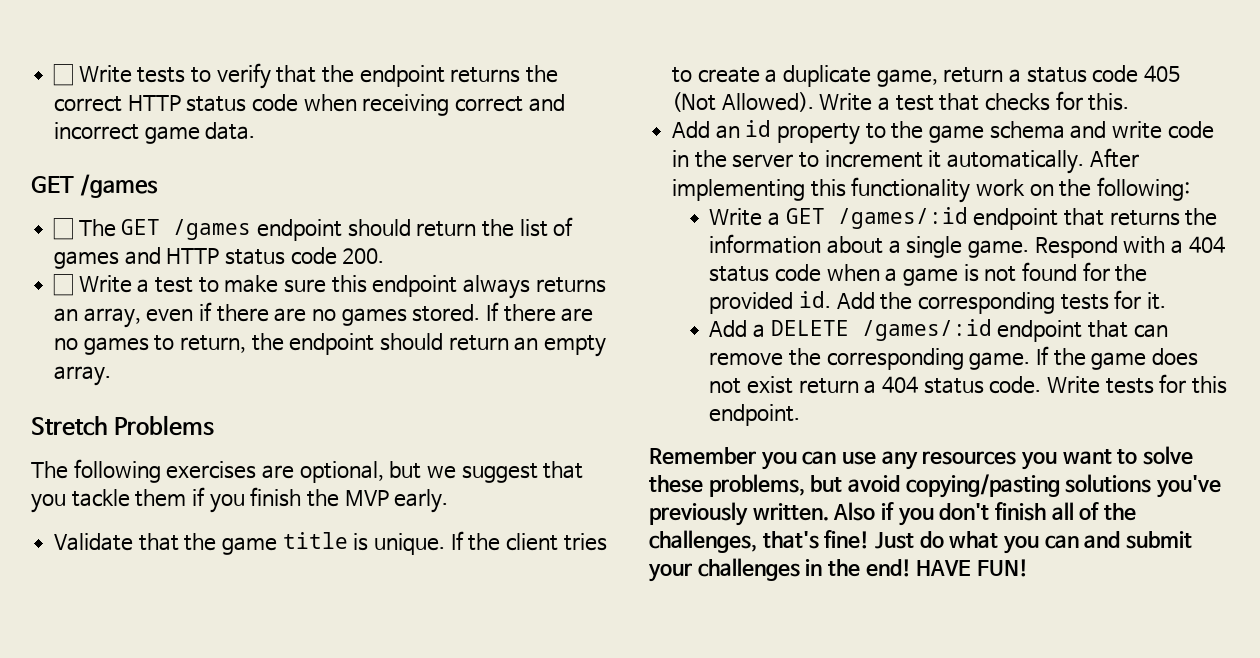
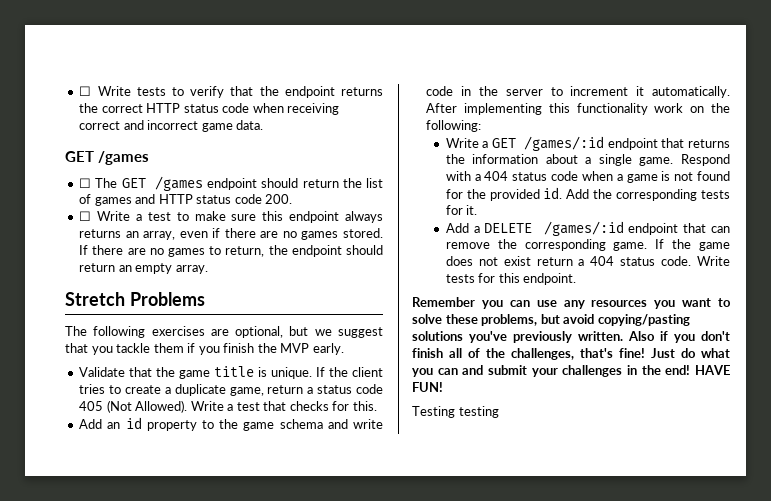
(1029, 568) none -> [412,406,499,418] // Testing testing

